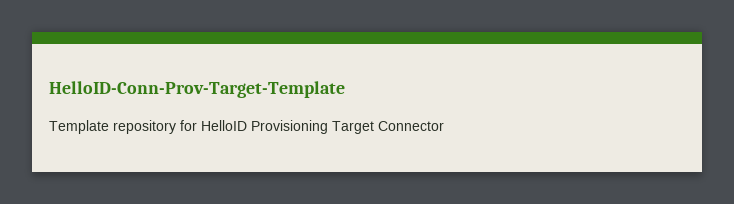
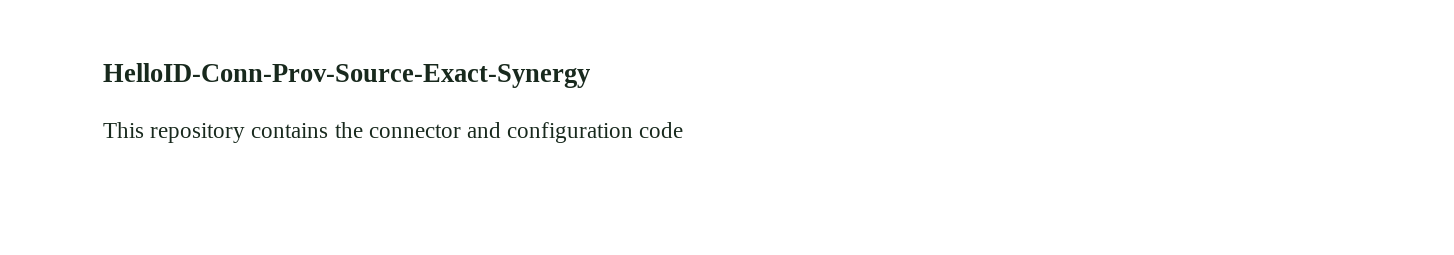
[49,81,345,98] [49,120,444,134] HelloID-Conn-Prov-Target-Template // Template repository for HelloID Provisioning Target Connector -> [103,63,590,88] [103,122,684,143] HelloID-Conn-Prov-Source-Exact-Synergy // This repository contains the connector and configuration code

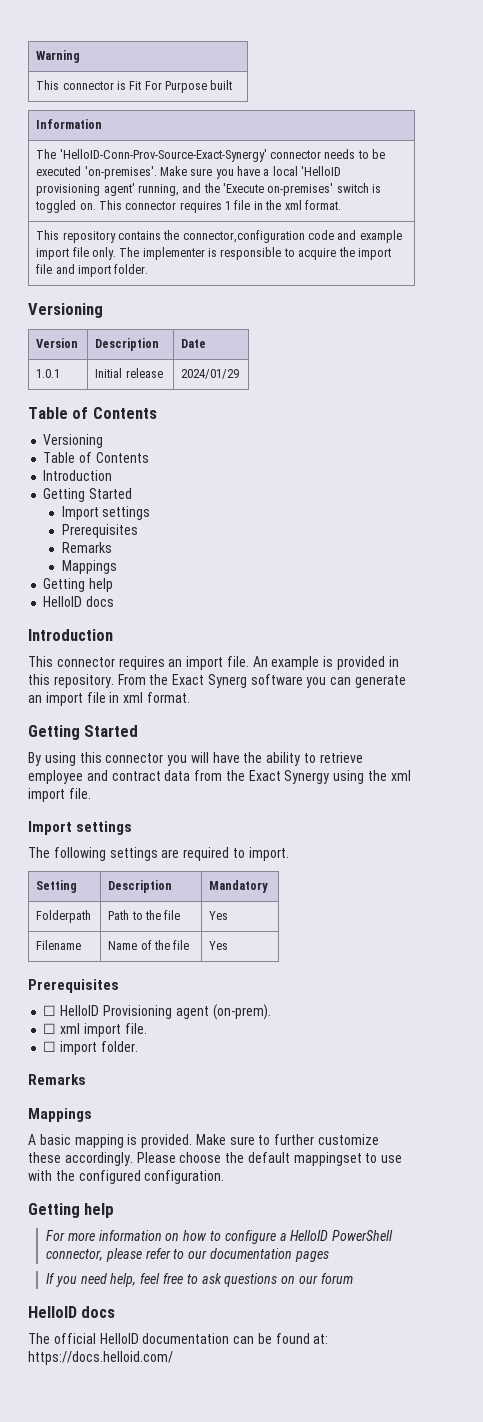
[103,63,590,88] [103,122,684,143] HelloID-Conn-Prov-Source-Exact-Synergy // This repository contains the connector and configuration code -> [36,50,81,63] [36,80,233,93] [36,119,103,129] [36,149,386,162] [36,166,342,179] [36,183,382,196] [35,200,341,213] [36,230,402,243] [36,247,391,260] [36,264,149,277] [28,303,103,318] [36,338,79,348] [95,338,160,351] [181,339,207,348] [36,369,61,378] [95,368,163,378] [181,369,240,379] [28,407,157,419] [43,434,104,448] [43,452,149,463] [43,470,113,481] [43,488,133,502] [61,506,151,520] [61,524,138,538] [61,542,112,553] [61,560,117,574] [43,578,114,592] [43,596,115,607] [28,629,113,641] [28,656,399,670] [28,674,407,688] [28,692,190,706] [28,725,139,740] [28,752,363,766] [28,770,411,784] [28,788,91,802] [28,821,133,835] [28,847,289,861] [36,880,78,893] [108,880,173,893] [209,880,269,893] [36,910,92,923] [108,910,181,920] [209,911,229,920] [36,940,82,950] [108,940,190,950] [209,941,229,950] [28,979,119,993] [43,1004,271,1020] [43,1023,147,1037] [43,1041,138,1055] [28,1074,86,1085] [28,1108,92,1122] [28,1134,380,1148] [28,1152,403,1166] [28,1170,225,1184] [28,1203,115,1218] [46,1230,394,1244] [46,1248,329,1262] [46,1273,353,1287] [28,1306,116,1318] [28,1333,329,1344] [28,1351,173,1365] Warning // This connector is Fit For Purpose built // Information // The 'HelloID-Conn-Prov-Source-Exact-Synergy' connector needs to be executed 'on-premises'. Make sure you have a local 'HelloID provisioning agent' running, and the 'Execute on-premises' switch is toggled on. This connector requires 1 file in the xml format. // This repository contains the connector,configuration code and example import file only. The implementer is responsible to acquire the import file and import folder. // Versioning // Version | Description | Date // 1.0.1 | Initial release | 2024/01/29 // Table of Contents // Versioning // Table of Contents // Introduction // Getting Started // Import settings // Prerequisites // Remarks // Mappings // Getting help // HelloID docs // Introduction // This connector requires an import file. An example is provided in this repository. From the Exact Synerg software you can generate an import file in xml format. // Getting Started // By using this connector you will have the ability to retrieve employee and contract data from the Exact Synergy using the xml import file. // Import settings // The following settings are required to import. // Setting | Description | Mandatory // Folderpath | Path to the file | Yes // Filename | Name of the file | Yes // Prerequisites // ☐ HelloID Provisioning agent (on-prem). // ☐ xml import file. // ☐ import folder. // Remarks // Mappings // A basic mapping is provided. Make sure to further customize these accordingly. Please choose the default mappingset to use with the configured configuration. // Getting help // For more information on how to configure a HelloID PowerShell connector, please refer to our documentation pages // If you need help, feel free to ask questions on our forum // HelloID docs // The official HelloID documentation can be found at: https://docs.helloid.com/

